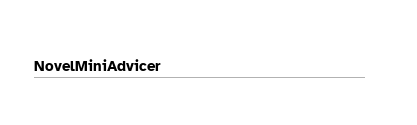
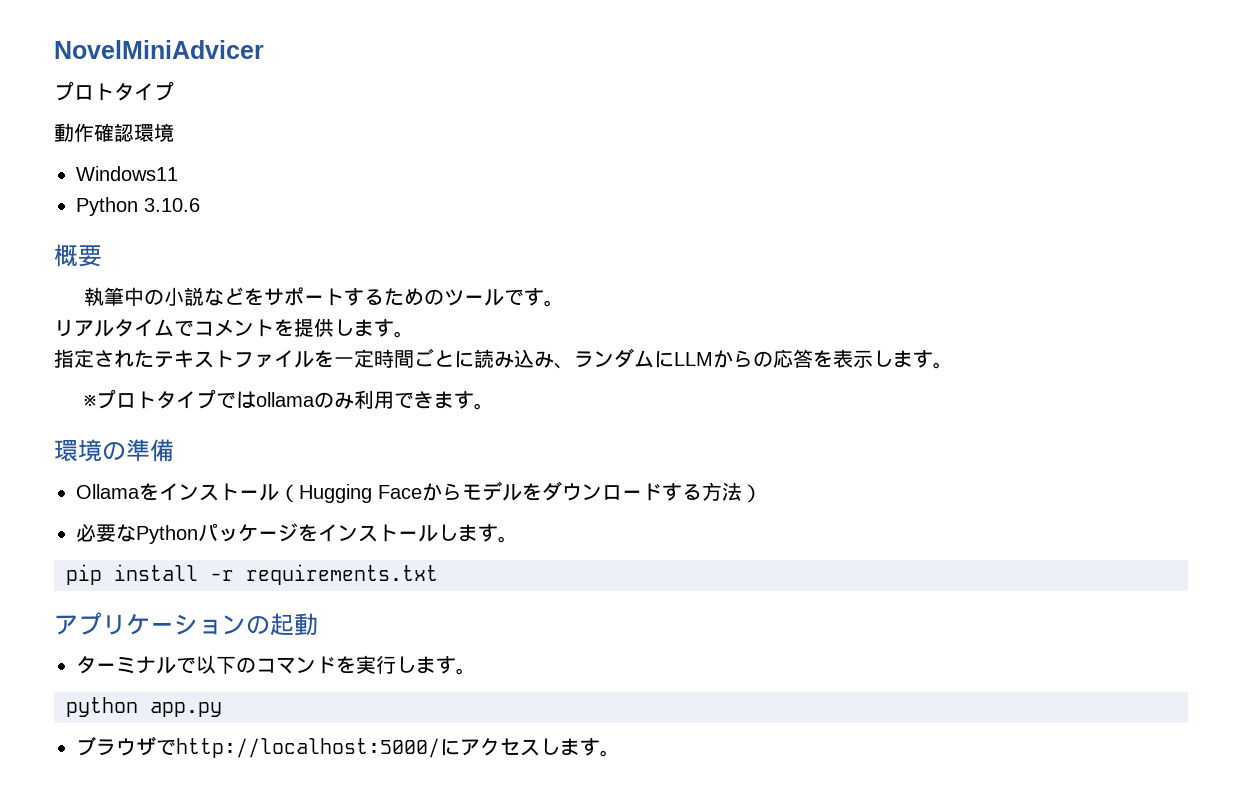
(161, 65) none -> [54,81,174,101] [54,123,174,142] [76,166,178,181] [76,197,200,216] [54,244,102,267] [83,287,564,307] [54,318,414,338] [54,348,953,369] [83,389,494,410] [54,439,174,462] [76,481,762,503] [76,523,518,544] [66,564,438,585] [54,612,318,636] [76,655,476,675] [66,697,222,717] [76,736,620,758] // プロトタイプ // 動作確認環境 // Windows11 // Python 3.10.6 // 概要 // 執筆中の小説などをサポートするためのツールです。 // リアルタイムでコメントを提供します。 // 指定されたテキストファイルを一定時間ごとに読み込み、ランダムにLLMからの応答を表示します。 // ※プロトタイプではollamaのみ利用できます。 // 環境の準備 // Ollamaをインストール（Hugging Faceからモデルをダウンロードする方法） // 必要なPythonパッケージをインストールします。 // pip install -r requirements.txt // アプリケーションの起動 // ターミナルで以下のコマンドを実行します。 // python app.py // ブラウザでhttp://localhost:5000/にアクセスします。

